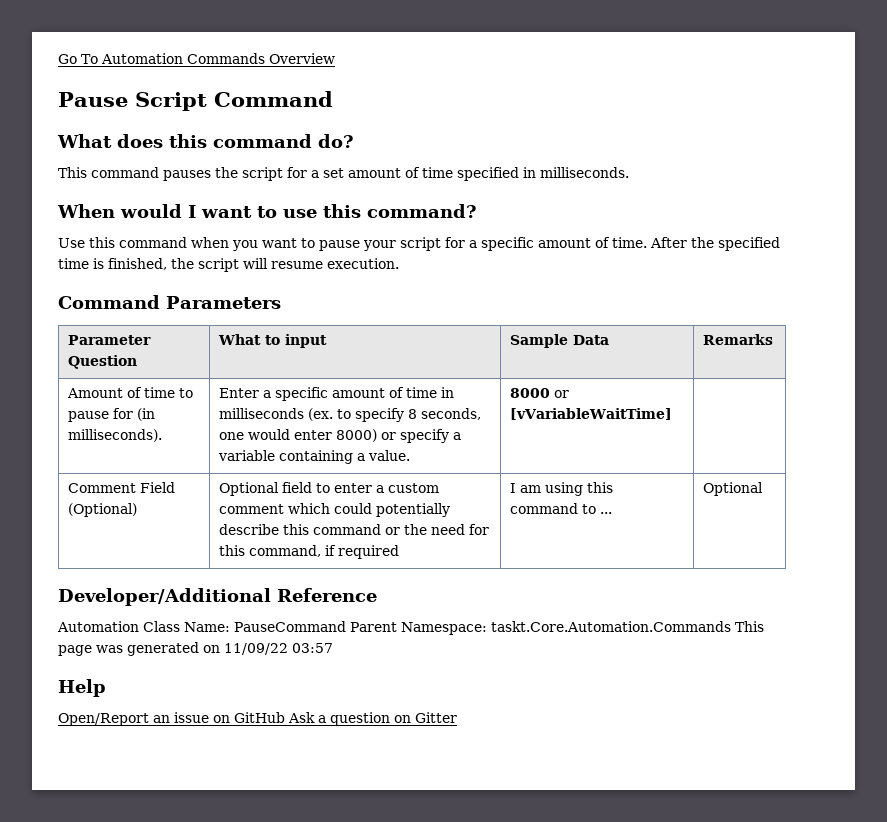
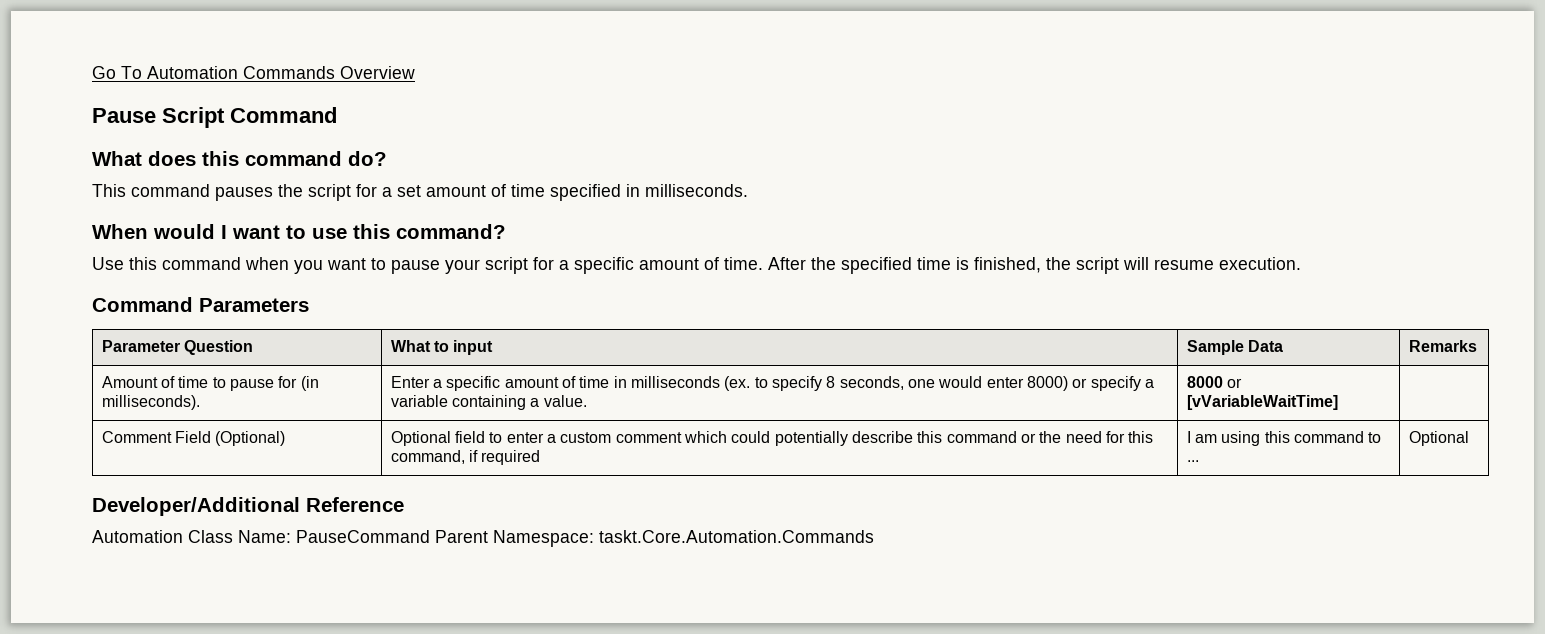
[735,621,764,632] [58,642,333,656] [58,679,106,697] [58,712,457,726] This page was generated on 11/09/22 03:57 // Help // Open/Report an issue on GitHub Ask a question on Gitter -> (874, 536) none

